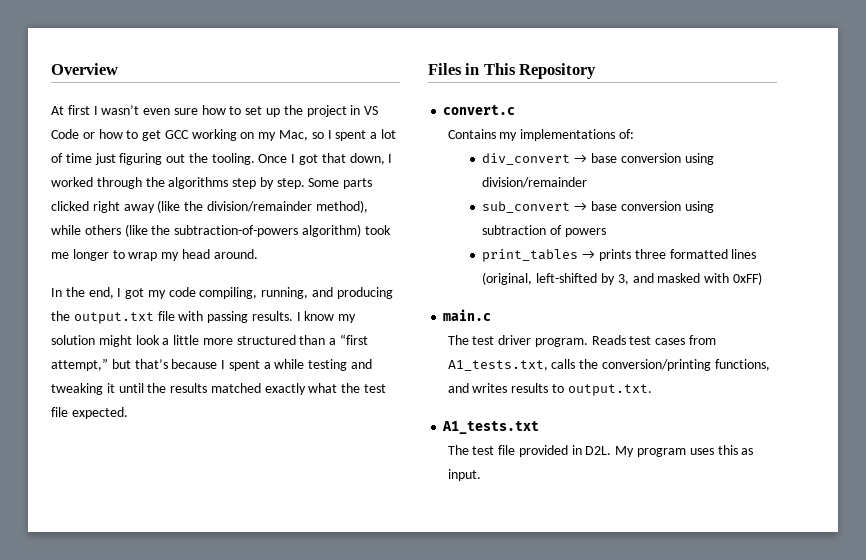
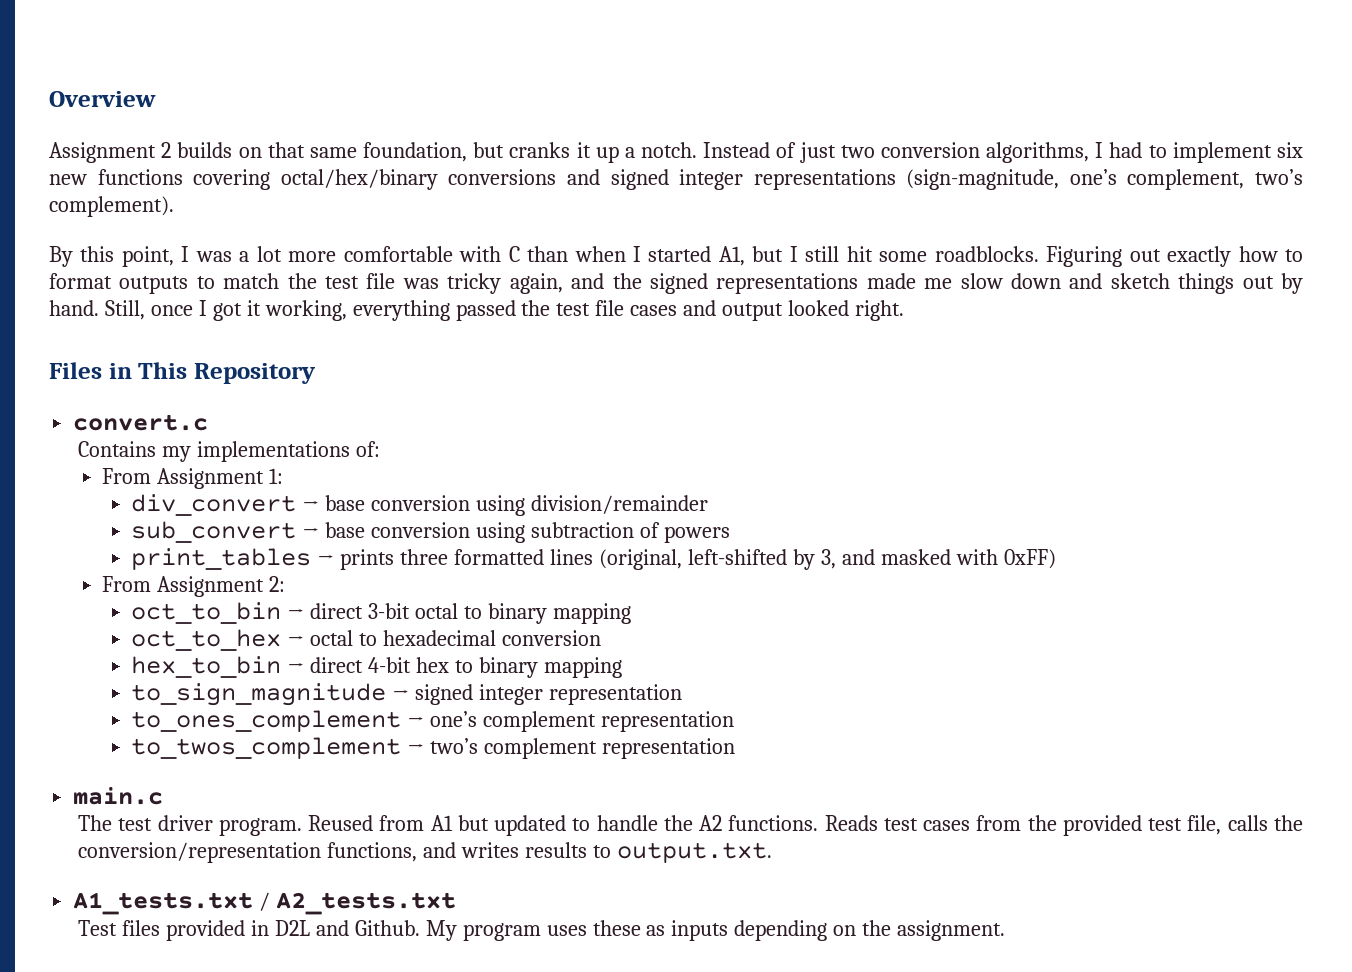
[51,105,379,117] [51,129,396,141] [51,153,393,165] [51,177,373,189] [51,200,368,213] [51,224,391,237] [51,249,258,261] [51,287,393,299] [51,311,357,324] [51,334,369,347] [51,358,373,371] [51,383,387,395] [51,407,128,419] At first I wasn’t even sure how to set up the project in VS Code or how to get GCC working on my Mac, so I spent a lot of time just figuring out the tooling. Once I got that down, I worked through the algorithms step by step. Some parts clicked right away (like the division/remainder method), while others (like the subtraction-of-powers algorithm) took me longer to wrap my head around. // In the end, I got my code compiling, running, and producing the output.txt file with passing results. I know my solution might look a little more structured than a “first attempt,” but that’s because I spent a while testing and tweaking it until the results matched exactly what the test file expected. -> [49,142,1303,163] [49,169,1303,190] [49,196,174,217] [49,246,1304,267] [49,273,1303,294] [49,300,905,321] Assignment 2 builds on that same foundation, but cranks it up a notch. Instead of just two conversion algorithms, I had to implement six new functions covering octal/hex/binary conversions and signed integer representations (sign-magnitude, one’s complement, two’s complement). // By this point, I was a lot more comfortable with C than when I started A1, but I still hit some roadblocks. Figuring out exactly how to format outputs to match the test file was tricky again, and the signed representations made me slow down and sketch things out by hand. Still, once I got it working, everything passed the test file cases and output looked right.
(634, 134) none -> [102,468,284,489] // From Assignment 1:
(762, 278) none -> [102,576,286,597] [131,602,632,624] [131,629,602,651] [131,656,623,678] [131,683,683,706] [131,710,735,732] [131,737,736,759] // From Assignment 2: // oct_to_bin → direct 3-bit octal to binary mapping // oct_to_hex → octal to hexadecimal conversion // hex_to_bin → direct 4-bit hex to binary mapping // to_sign_magnitude → signed integer representation // to_ones_complement → one’s complement representation // to_twos_complement → two’s complement representation
[591,335,716,345] [447,360,548,371] Reads test cases from A1_tests.txt, -> [308,815,1222,836] Reused from A1 but updated to handle the A2 functions. Reads test cases from the provided test file,
[601,359,711,371] conversion/printing -> [78,842,322,863] conversion/representation
[447,445,754,457] [447,469,481,481] // The test file provided in D2L. My program uses this as input. -> [259,892,457,915] [78,920,1006,941] / A2_tests.txt // Test files provided in D2L and Github. My program uses these as inputs depending on the assignment.

